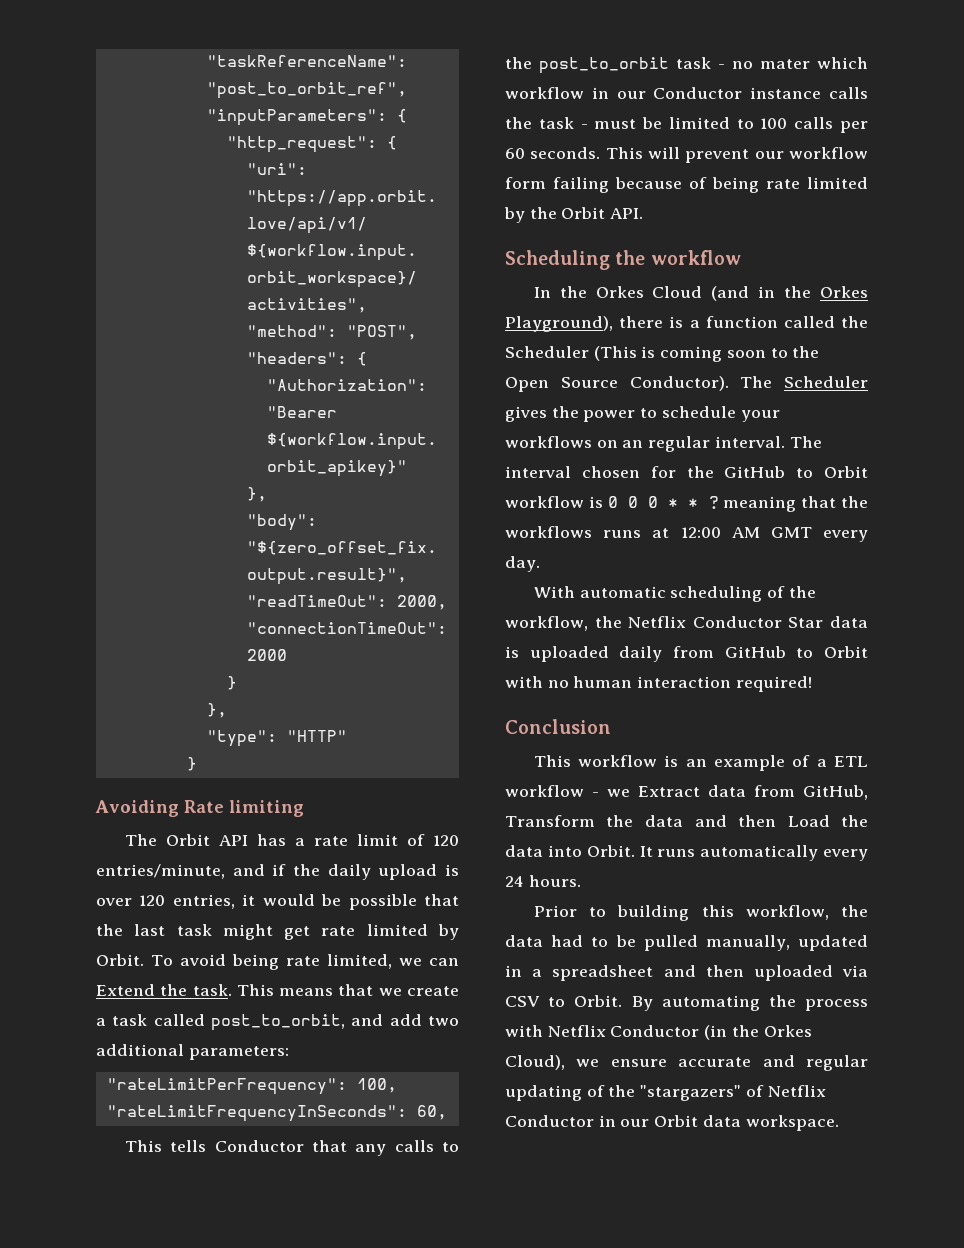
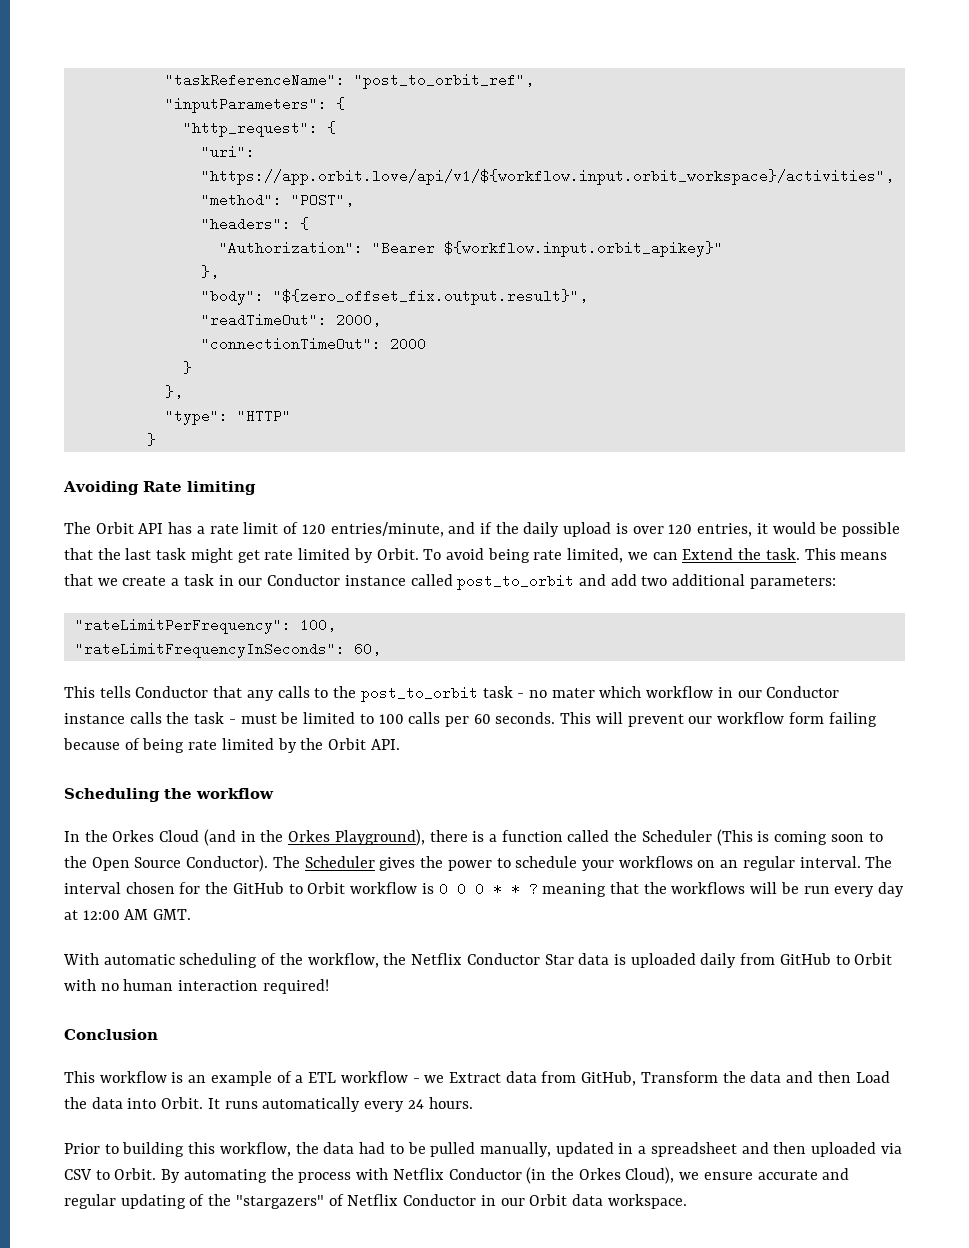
[153,1014,345,1031] called post_to_orbit, -> [218,574,575,590] in our Conductor instance called post_to_orbit
[603,527,868,542] [505,556,540,572] runs at 12:00 AM GMT every day. -> [750,882,905,897] [64,909,192,920] will be run every day at 12:00 AM GMT.

